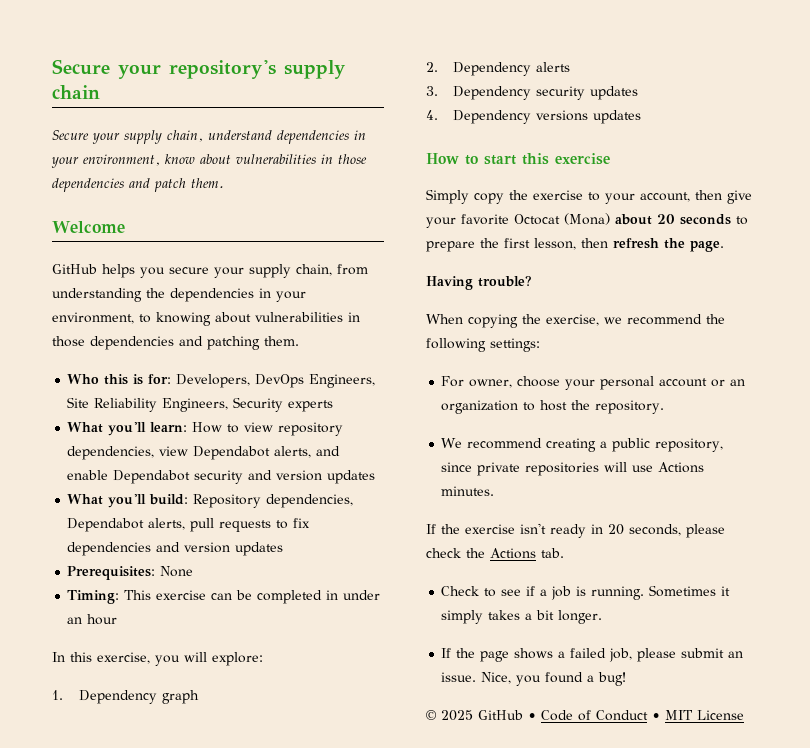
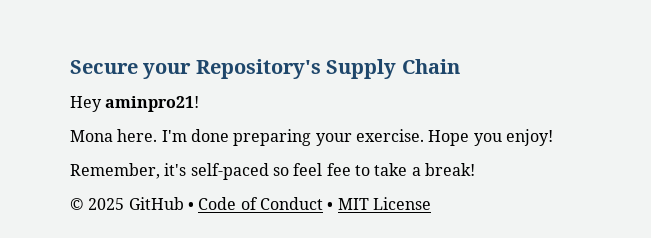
[52,59,346,79] [52,85,100,99] [52,130,366,144] [51,154,367,168] [52,178,224,192] [52,221,125,233] [52,264,368,278] [52,288,306,302] [52,312,360,326] [52,336,299,350] [67,374,376,388] [67,397,334,412] [67,422,344,436] [67,446,341,460] [67,470,376,484] [67,494,354,508] [67,518,311,532] [67,542,284,556] [67,566,194,580] [67,590,381,604] [67,614,118,625] [52,652,263,666] [52,690,199,704] [426,62,570,76] [426,86,638,100] [426,110,641,124] [426,153,610,165] [426,189,752,204] [426,213,748,228] [426,238,724,252] [426,276,532,290] [426,314,725,328] [426,338,540,352] [441,376,746,390] [441,400,665,414] [441,438,724,452] [441,462,705,476] [441,486,495,496] [426,523,725,538] [426,548,564,559] [441,585,731,600] [441,610,603,624] [441,648,744,662] [441,672,627,686] Secure your repository's supply chain // Secure your supply chain, understand dependencies in your environment, know about vulnerabilities in those dependencies and patch them. // Welcome // GitHub helps you secure your supply chain, from understanding the dependencies in your environment, to knowing about vulnerabilities in those dependencies and patching them. // Who this is for: Developers, DevOps Engineers, Site Reliability Engineers, Security experts // What you'll learn: How to view repository dependencies, view Dependabot alerts, and enable Dependabot security and version updates // What you'll build: Repository dependencies, Dependabot alerts, pull requests to fix dependencies and version updates // Prerequisites: None // Timing: This exercise can be completed in under an hour // In this exercise, you will explore: // 1. Dependency graph // 2. Dependency alerts // 3. Dependency security updates // 4. Dependency versions updates // How to start this exercise // Simply copy the exercise to your account, then give your favorite Octocat (Mona) about 20 seconds to prepare the first lesson, then refresh the page. // Having trouble? // When copying the exercise, we recommend the following settings: // For owner, choose your personal account or an organization to host the repository. // We recommend creating a public repository, since private repositories will use Actions minutes. // If the exercise isn't ready in 20 seconds, please check the Actions tab. // Check to see if a job is running. Sometimes it simply takes a bit longer. // If the page shows a failed job, please submit an issue. Nice, you found a bug! -> [70,59,460,79] [70,96,200,112] [70,129,553,146] [70,163,475,180] Secure your Repository's Supply Chain // Hey aminpro21! // Mona here. I'm done preparing your exercise. Hope you enjoy! // Remember, it's self-paced so feel fee to take a break!

